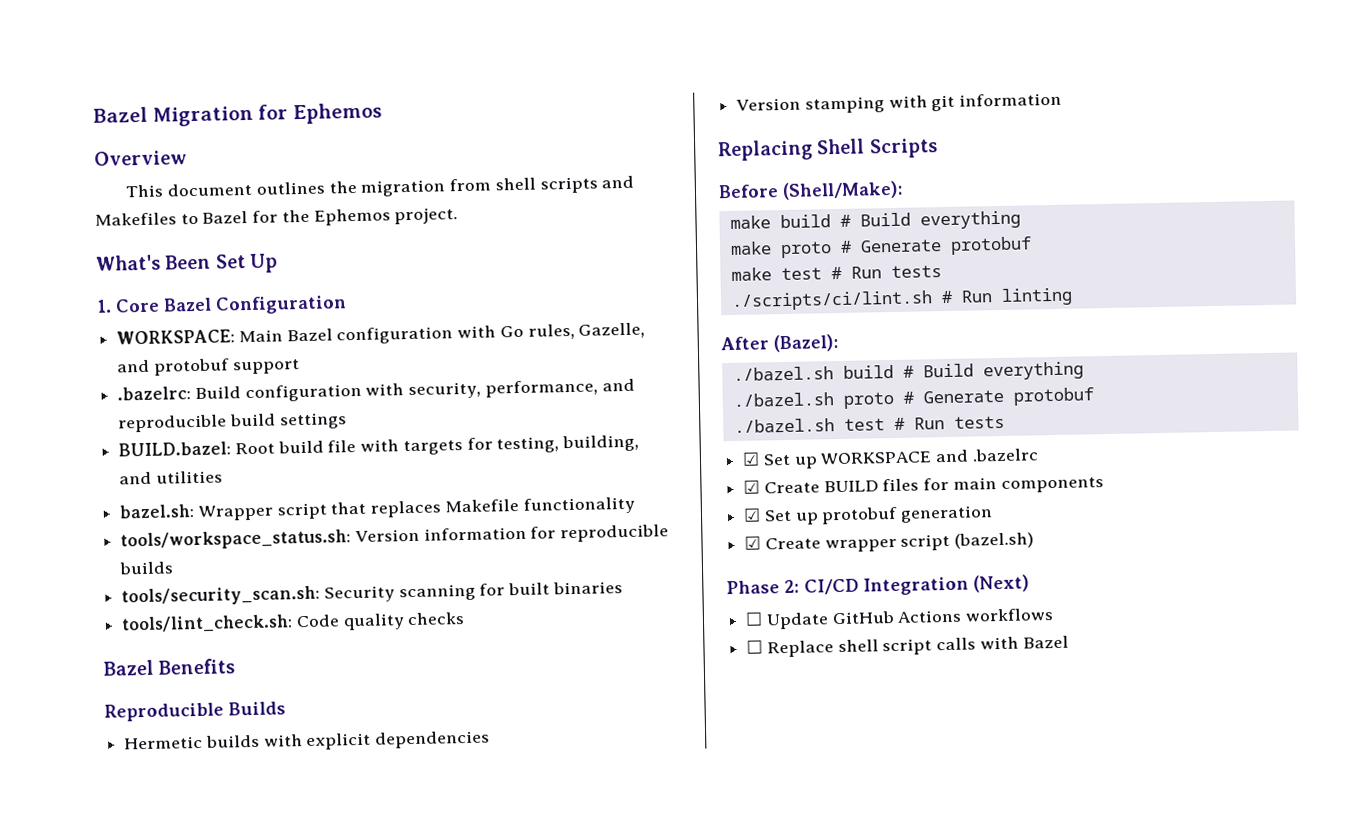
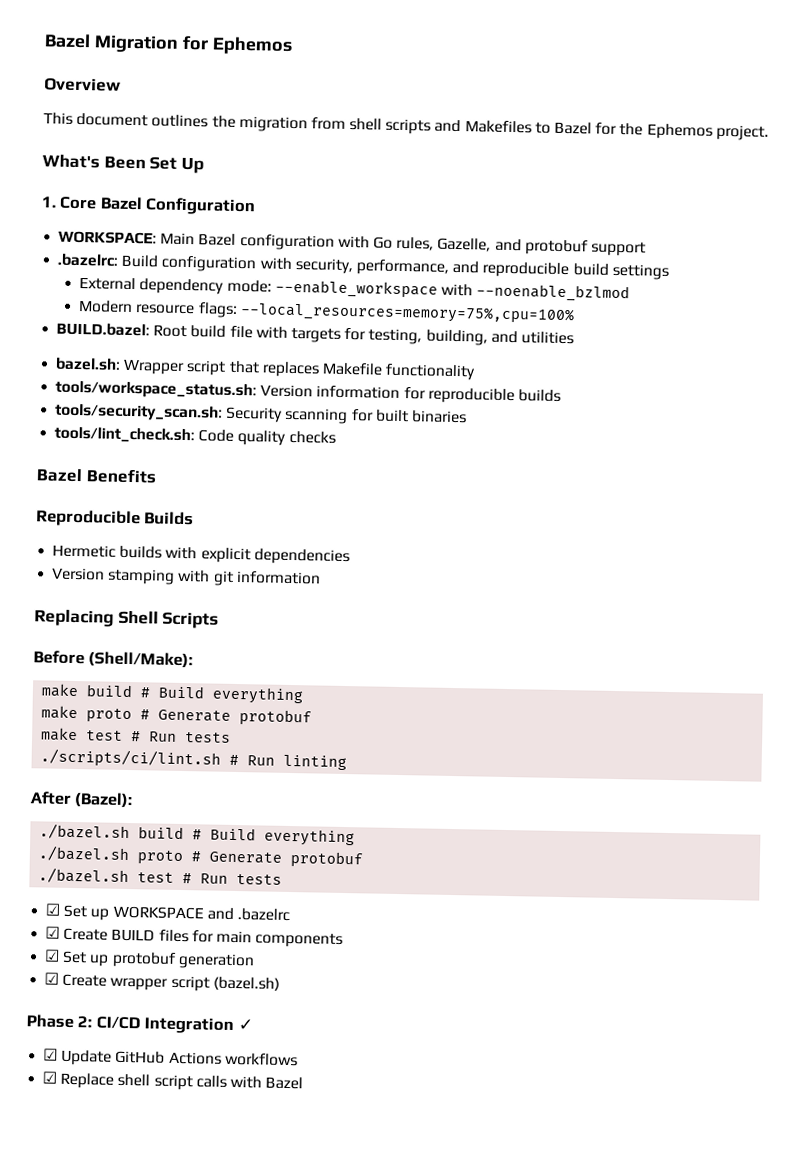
(347, 421) none -> [79,277,631,303] [78,300,575,325] // External dependency mode: --enable_workspace with --noenable_bzlmod // Modern resource flags: --local_resources=memory=75%,cpu=100%
[973,574,1030,593] [745,611,764,626] (Next) // ☐ -> [237,1019,253,1031] [43,1048,59,1061] ✓ // ☑
[746,639,764,654] ☐ -> [42,1071,58,1084] ☑

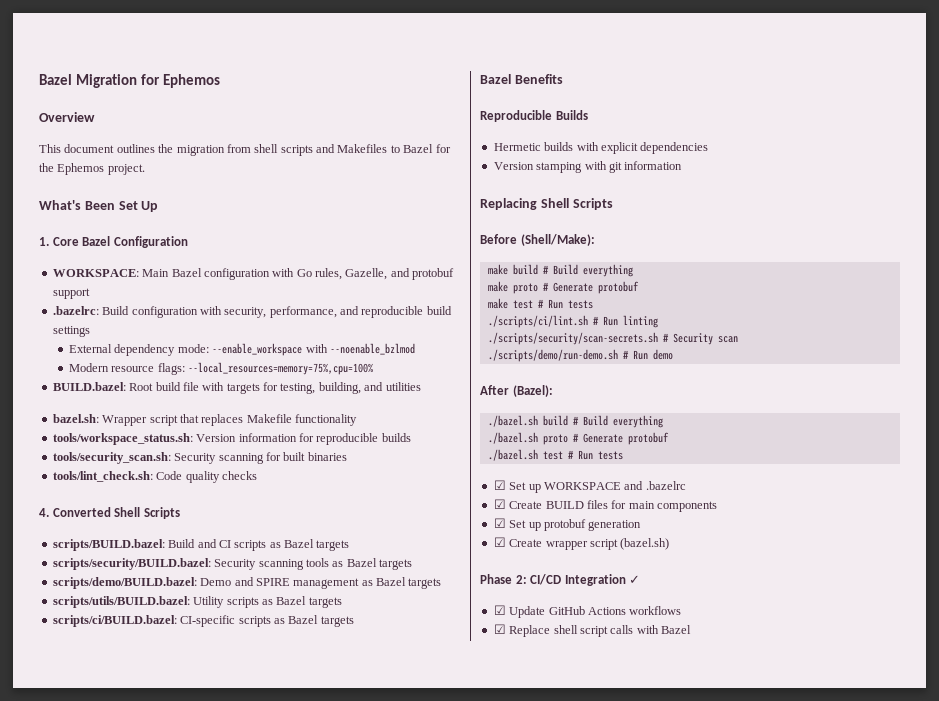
(336, 437) none -> [39,507,180,519] [52,539,350,551] [52,558,412,570] [52,577,442,589] [52,596,342,608] [52,615,354,627] // 4. Converted Shell Scripts // scripts/BUILD.bazel: Build and CI scripts as Bazel targets // scripts/security/BUILD.bazel: Security scanning tools as Bazel targets // scripts/demo/BUILD.bazel: Demo and SPIRE management as Bazel targets // scripts/utils/BUILD.bazel: Utility scripts as Bazel targets // scripts/ci/BUILD.bazel: CI-specific scripts as Bazel targets
(348, 762) none -> [487,332,738,345] [487,349,673,362] // ./scripts/security/scan-secrets.sh # Security scan // ./scripts/demo/run-demo.sh # Run demo

